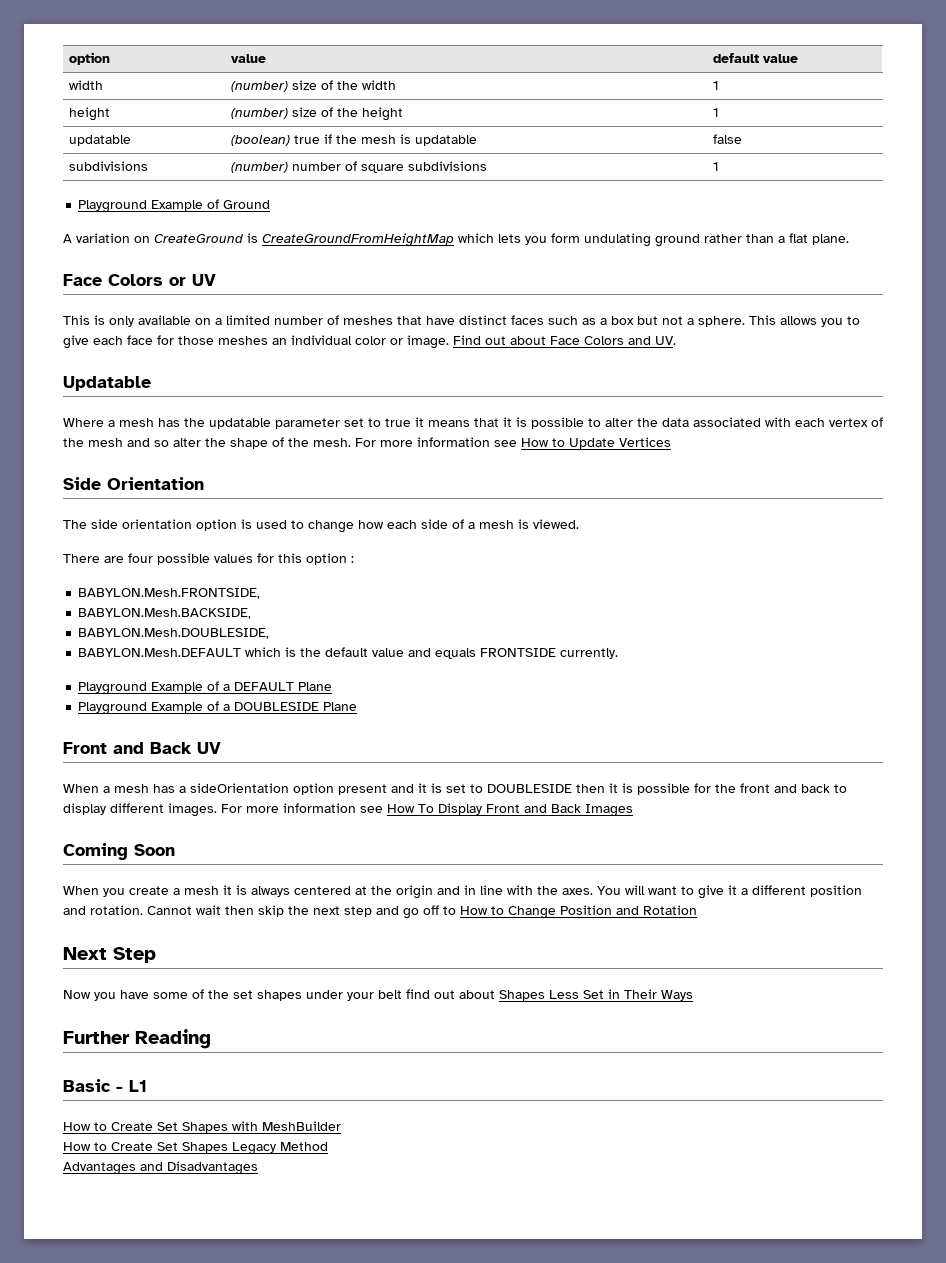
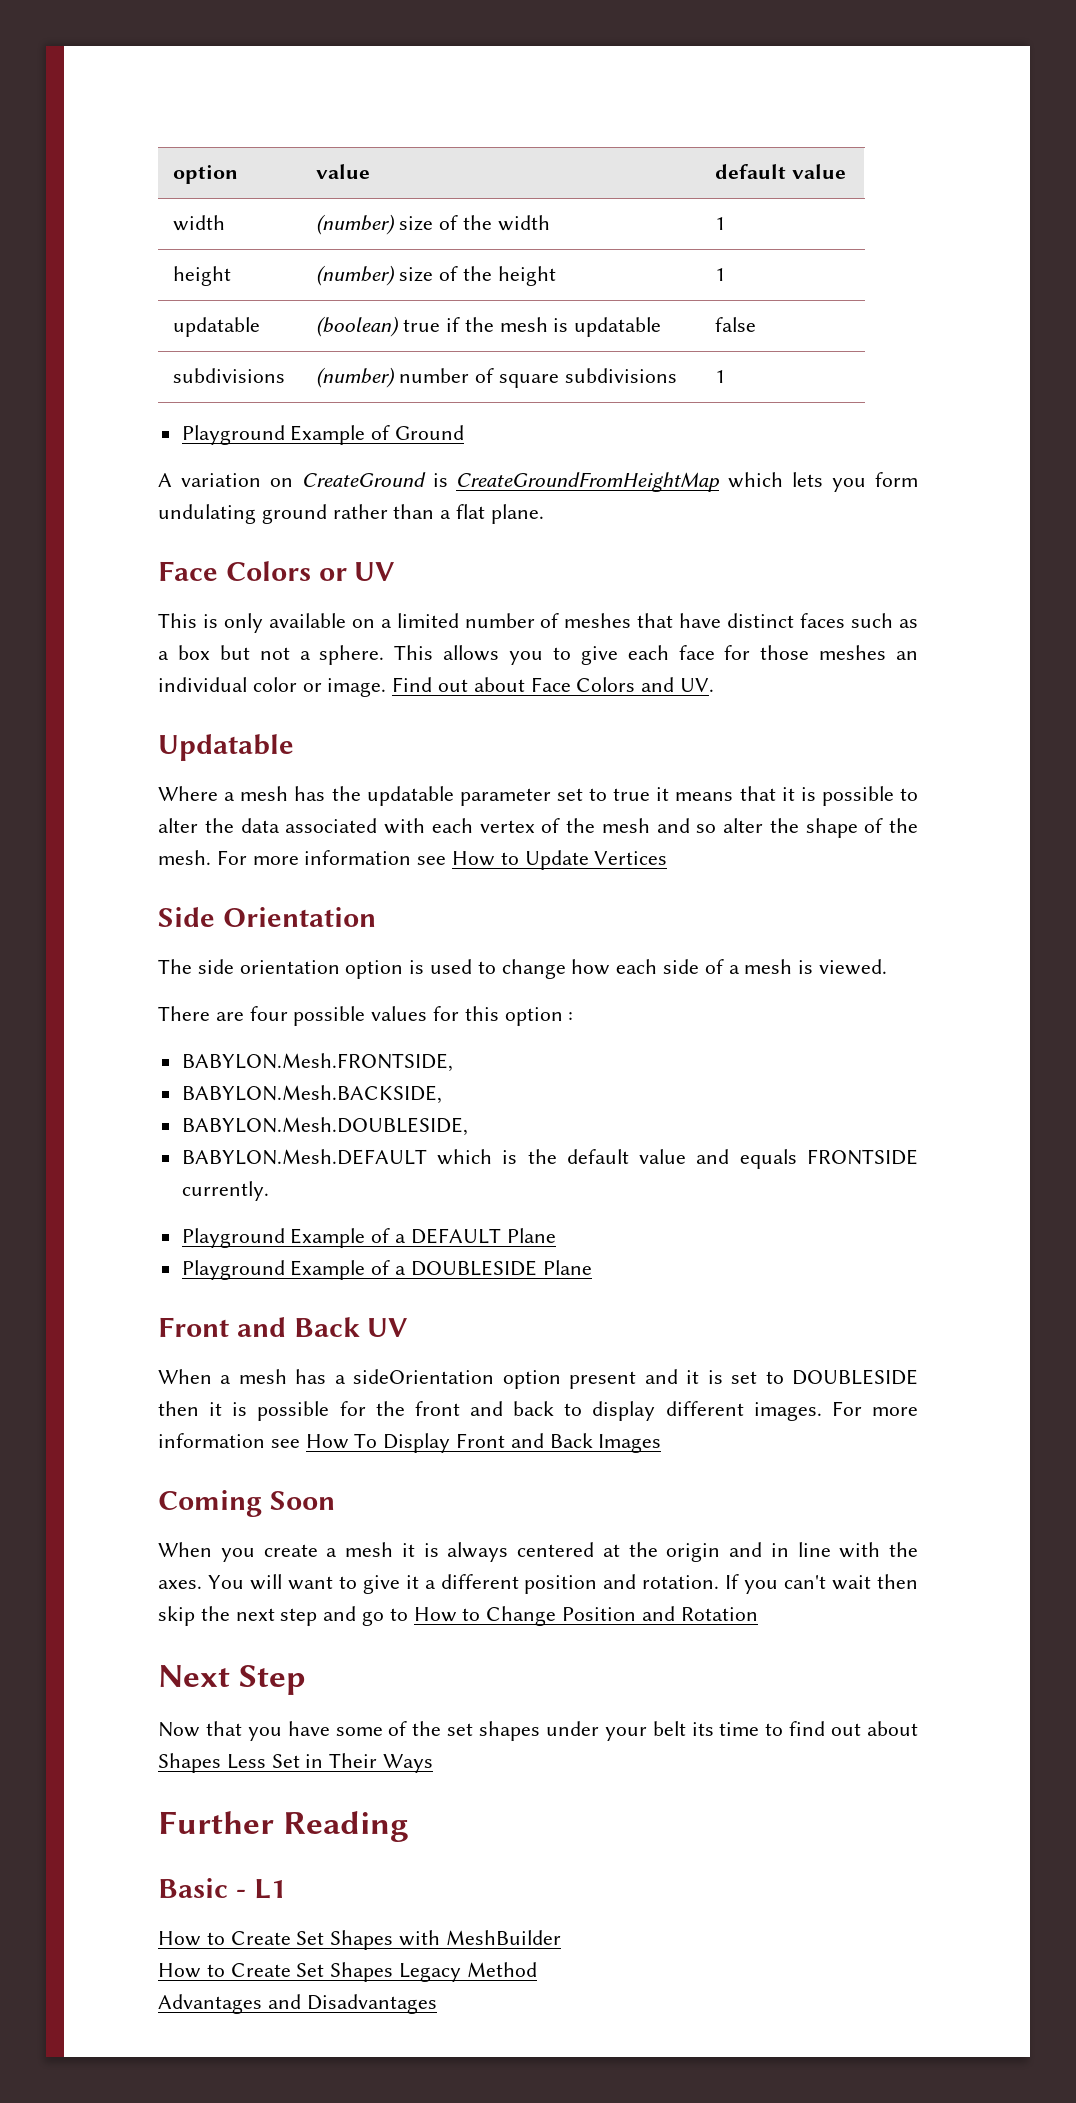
[147,906,192,915] Cannot -> [725,1574,827,1594] If you can't
[423,905,439,915] off -> (385, 1618) none
(91, 994) none -> [205,1721,242,1736] that
(402, 994) none -> [691,1722,784,1736] its time to

